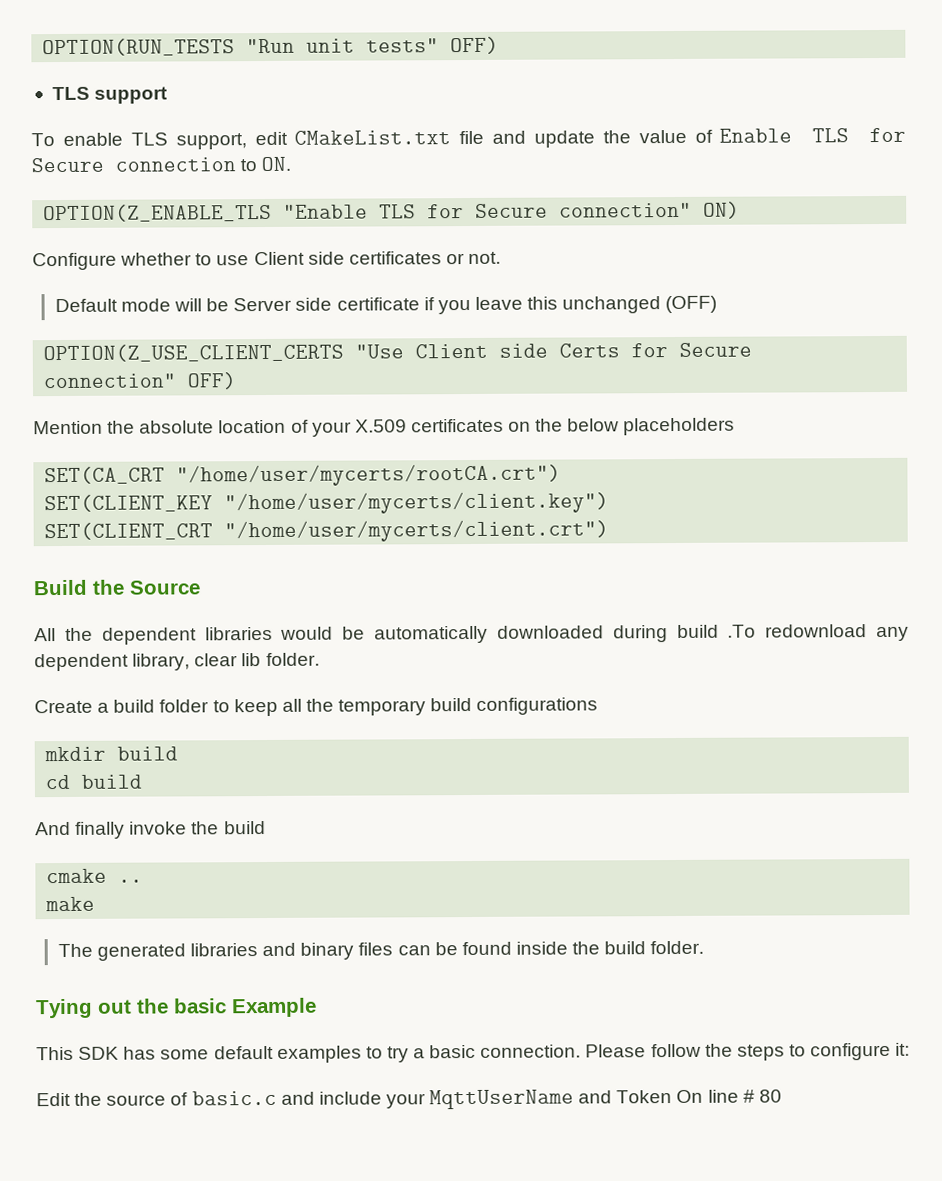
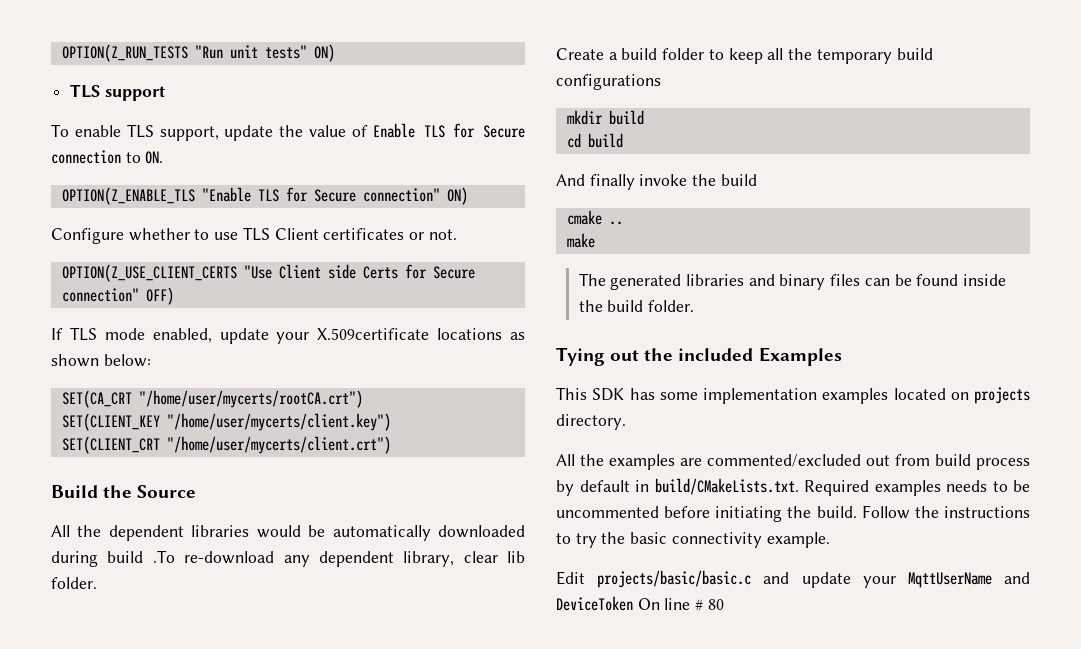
[42,38,236,57] OPTION(RUN_TESTS -> [61,44,188,62] OPTION(Z_RUN_TESTS
[450,36,500,55] OFF) -> [313,44,335,62] ON)
[254,130,527,146] edit CMakeList.txt file and -> (219, 133) none
[253,251,345,266] Client side -> [242,227,319,241] TLS Client
[54,295,718,315] // Default mode will be Server side certificate if you leave this unchanged (OFF) -> (457, 234) none
[33,417,736,437] Mention the absolute location of your X.509 certificates on the below placeholders -> [51,327,525,344] [51,354,151,367] If TLS mode enabled, update your X.509certificate locations as shown below:
[765,624,868,638] redownload -> [184,551,275,564] re-download
[173,997,317,1018] basic Example -> [678,347,842,366] included Examples
[213,1042,911,1063] [36,1090,382,1107] default examples to try a basic connection. Please follow the steps to configure it: // Edit the source of basic.c and include -> [703,387,1030,404] [556,414,626,430] [556,454,1030,470] [556,478,1030,496] [556,505,1030,522] [556,532,830,548] [556,570,851,588] implementation examples located on projects directory. // All the examples are commented/excluded out from build process by default in build/CMakeLists.txt. Required examples needs to be uncommented before initiating the build. Follow the instructions to try the basic connectivity example. // Edit projects/basic/basic.c and update
[616,1090,673,1104] Token -> [556,596,633,611] DeviceToken

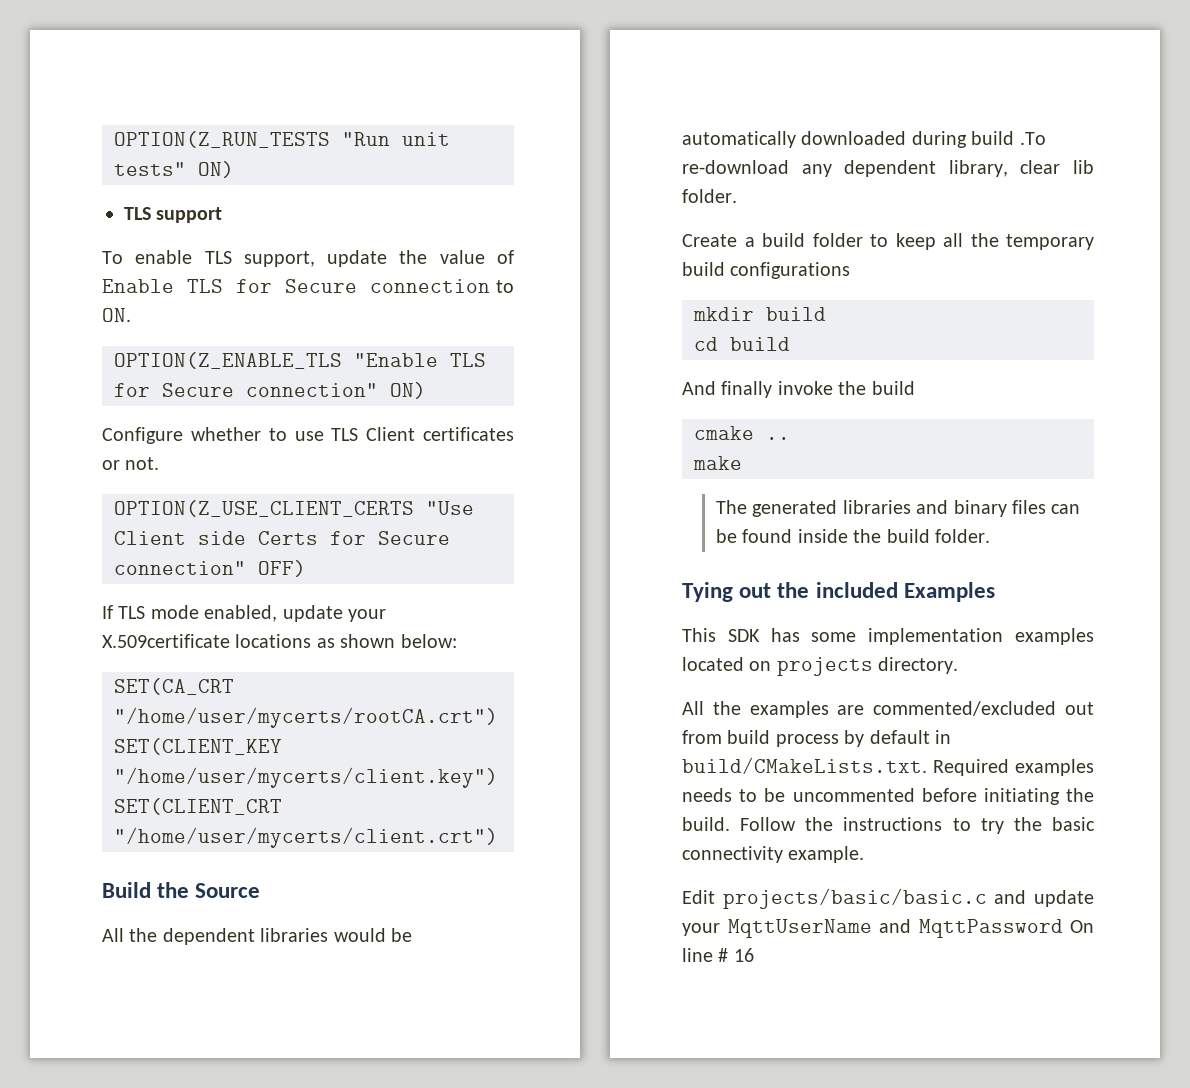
[556,596,633,611] DeviceToken -> [918,919,1063,938] MqttPassword
[707,599,724,610] 80 -> [733,948,754,962] 16

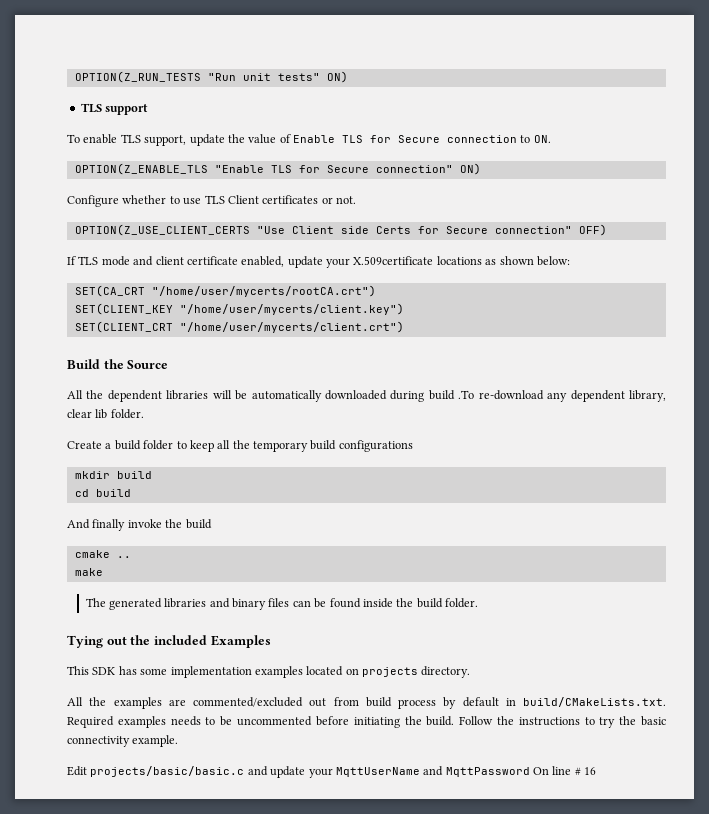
(199, 612) none -> [133,256,238,266] and client certificate
[333,928,386,942] would -> [212,390,232,399] will

